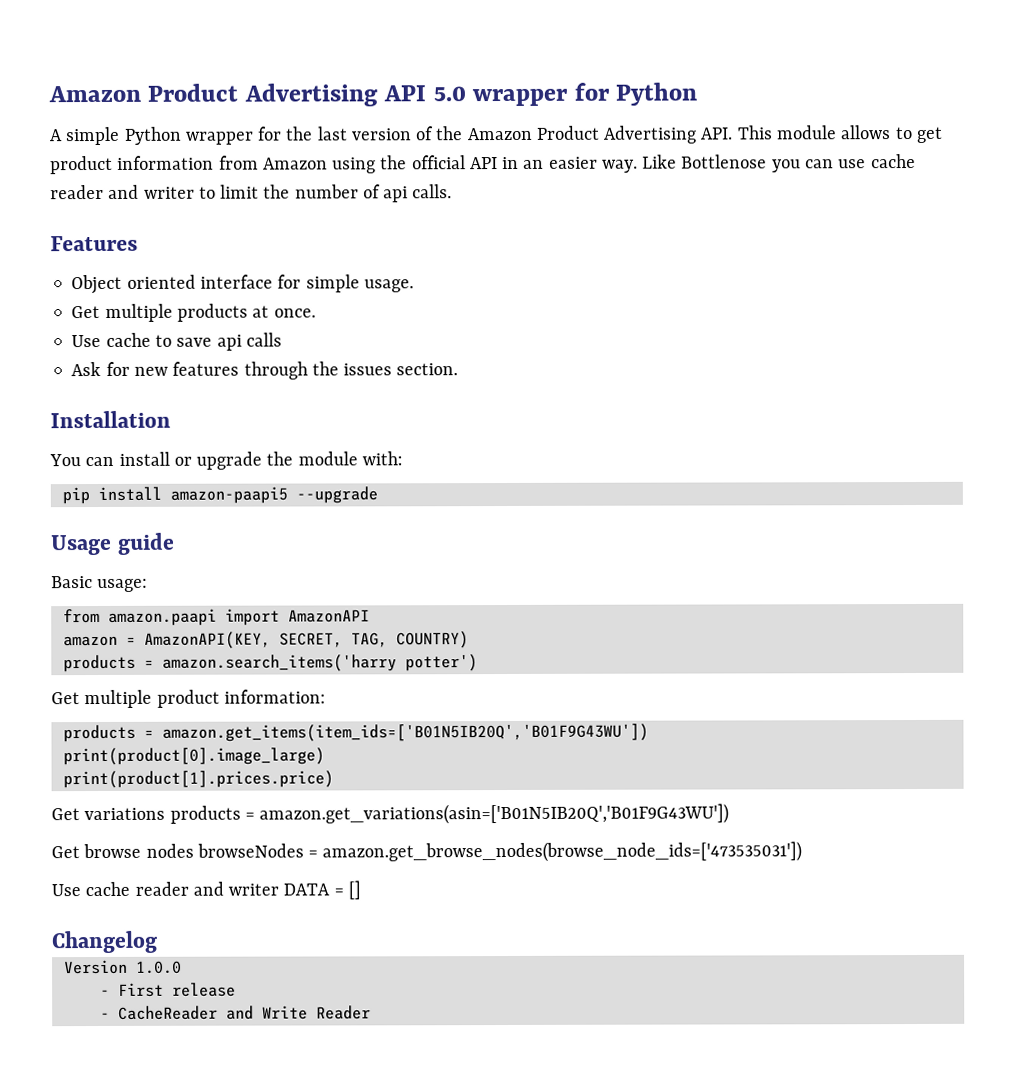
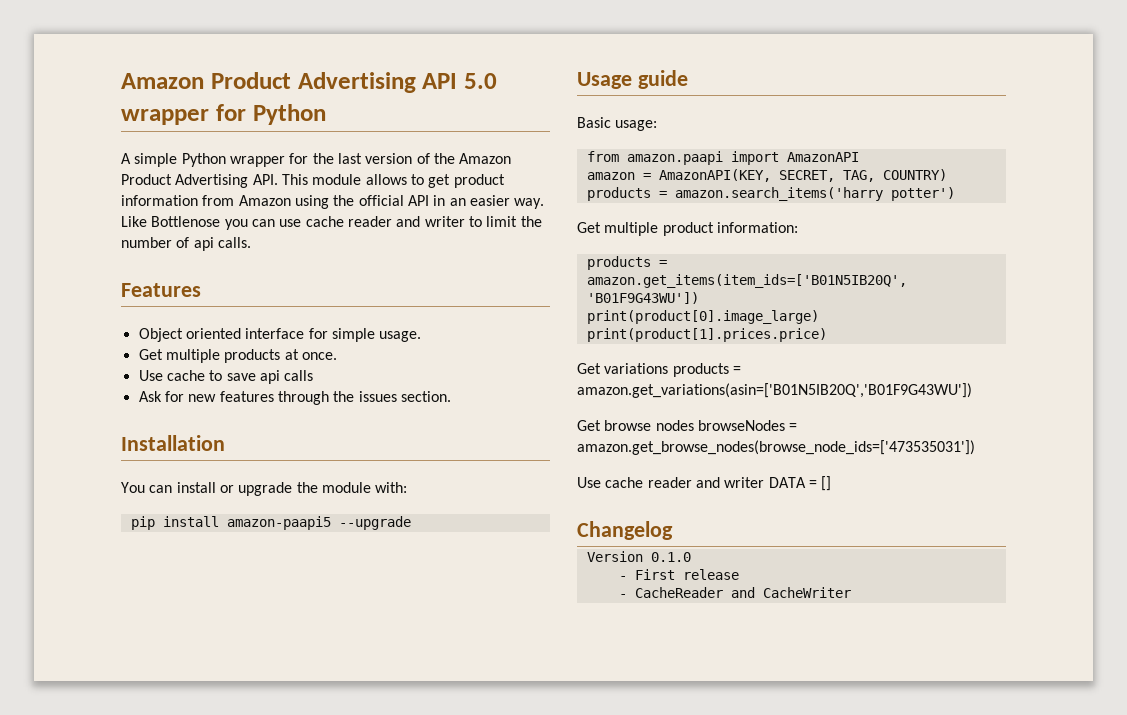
[135,960,182,974] 1.0.0 -> [650,552,691,562] 0.1.0
[261,1005,371,1020] Write Reader -> [762,587,851,598] CacheWriter

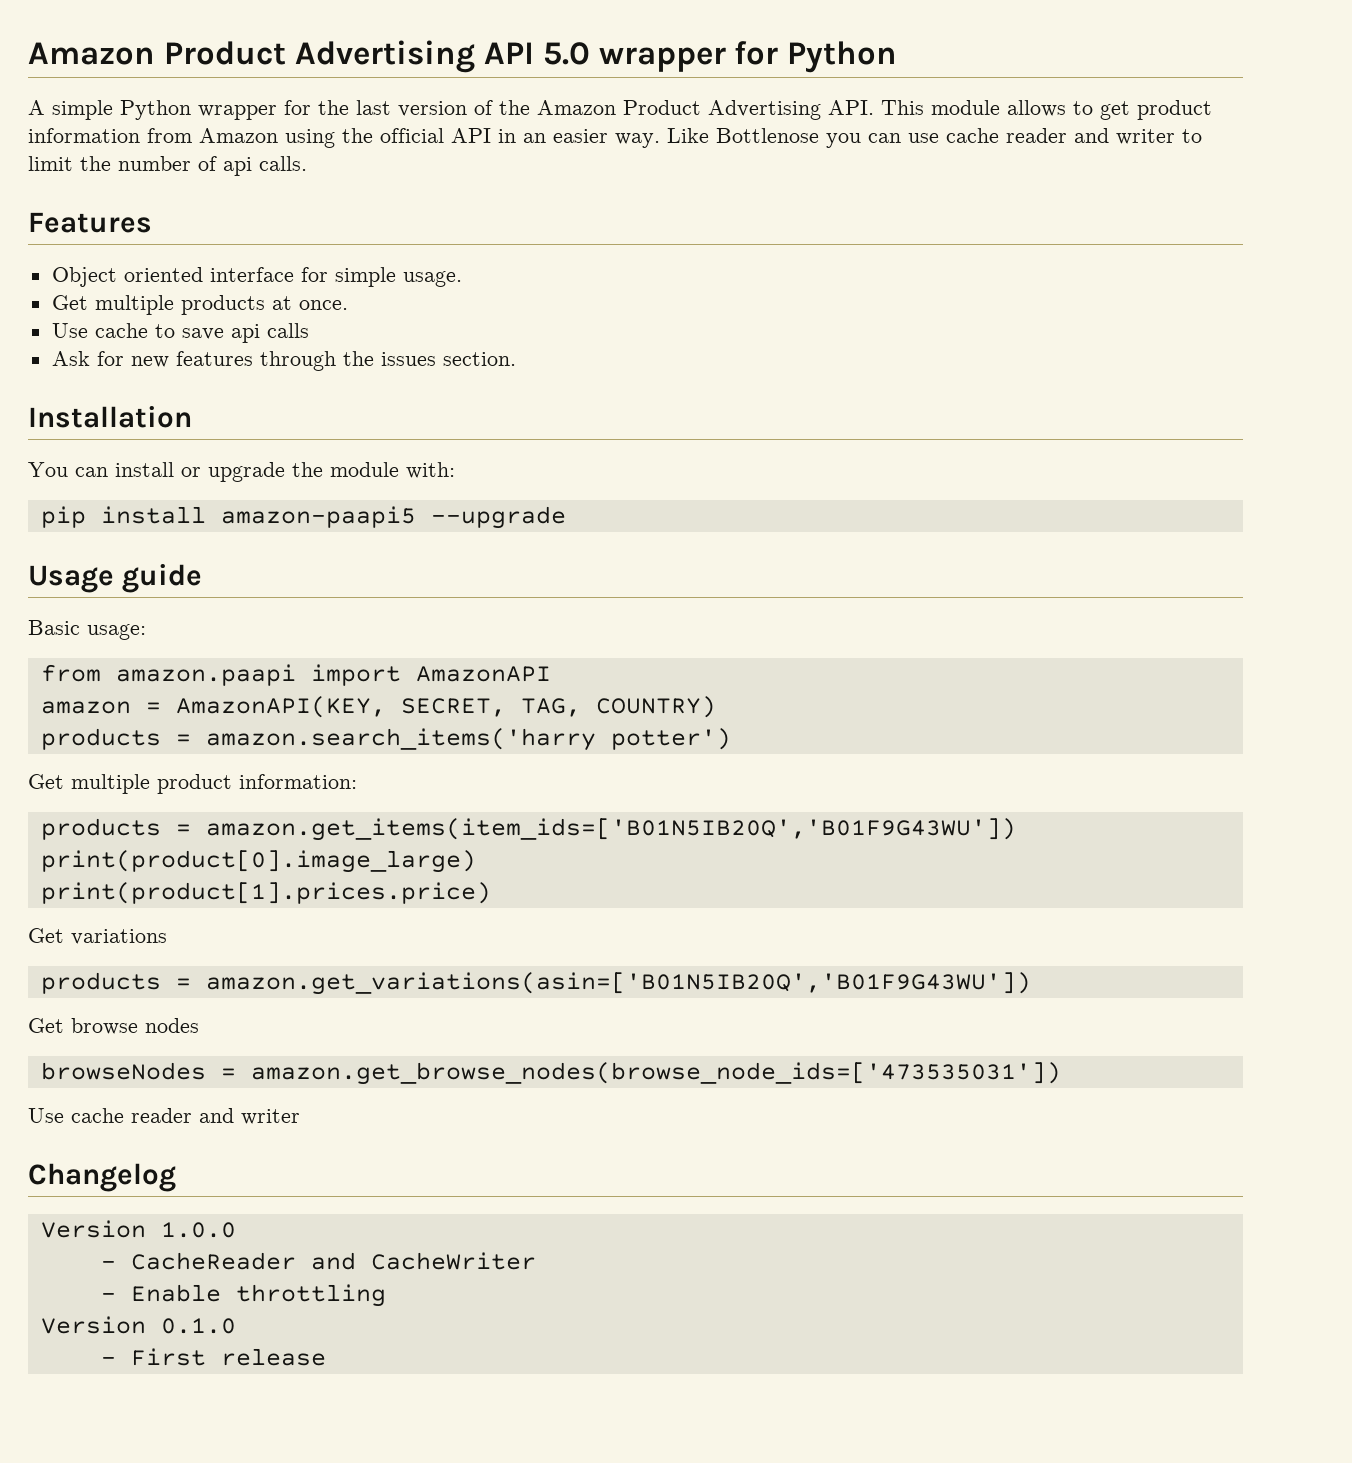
(669, 368) none -> (167, 937) //
(694, 425) none -> (199, 1025) //
[768,476,832,491] [577,521,673,540] DATA = [] // Changelog -> [28,1163,176,1192] [40,1220,236,1238] [100,1252,536,1270] [100,1284,386,1307] // Changelog // Version 1.0.0 // - CacheReader and CacheWriter // - Enable throttling
[618,587,851,598] // - CacheReader and CacheWriter -> (326, 1357) none

